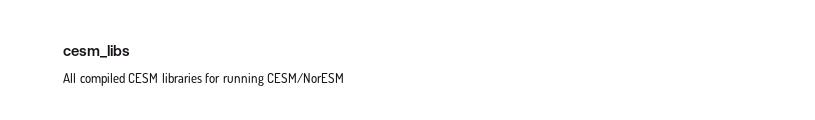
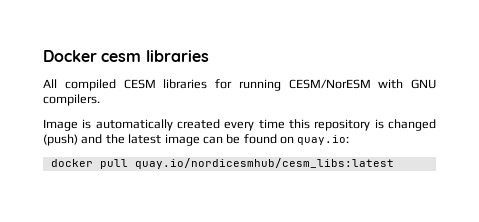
[63,45,130,58] cesm_libs -> [43,50,209,62] Docker cesm libraries
(345, 78) none -> [378,79,436,89] [43,94,100,106] [43,119,436,131] [43,134,350,146] [50,158,394,169] with GNU compilers. // Image is automatically created every time this repository is changed (push) and the latest image can be found on quay.io: // docker pull quay.io/nordicesmhub/cesm_libs:latest

